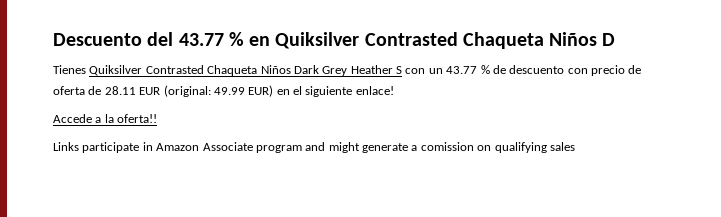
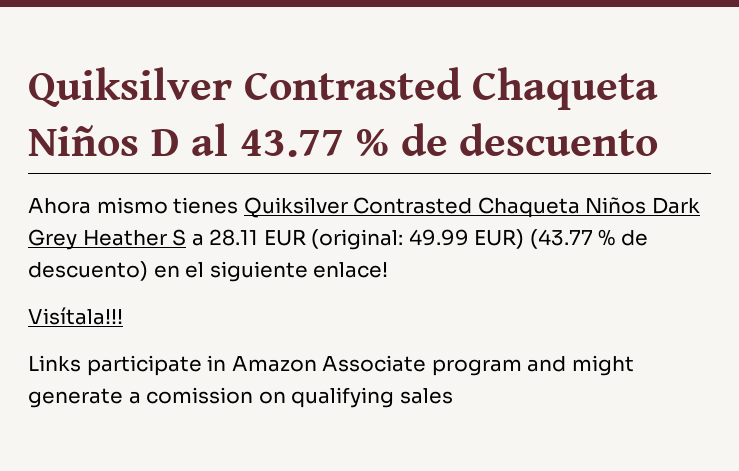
[53,32,271,46] Descuento del 43.77 % en -> (28, 87) none
[53,65,86,74] // Tienes -> [191,123,659,157] [28,197,239,214] al 43.77 % de descuento // Ahora mismo tienes
[405,65,642,76] [53,86,102,95] con un 43.77 % de descuento con precio de oferta de -> [191,233,204,246] a
(274, 91) none -> [529,229,648,249] [28,261,148,281] (43.77 % de descuento)
[53,114,158,123] Accede a la oferta!! -> [28,307,123,325] Visítala!!!

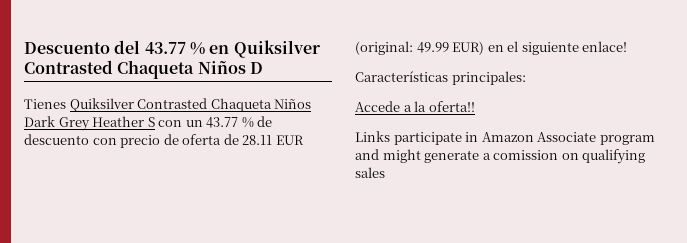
(28, 87) none -> [24,40,230,55] Descuento del 43.77 % en
[191,123,659,157] [28,197,239,214] al 43.77 % de descuento // Ahora mismo tienes -> [24,99,66,109] // Tienes
[191,233,204,246] a -> [158,116,273,128] [24,134,239,148] con un 43.77 % de descuento con precio de oferta de
[529,229,648,249] [28,261,148,281] (43.77 % de descuento) -> (485, 48) none
[28,307,123,325] Visítala!!! -> [355,71,526,85] [355,101,475,112] Características principales: // Accede a la oferta!!

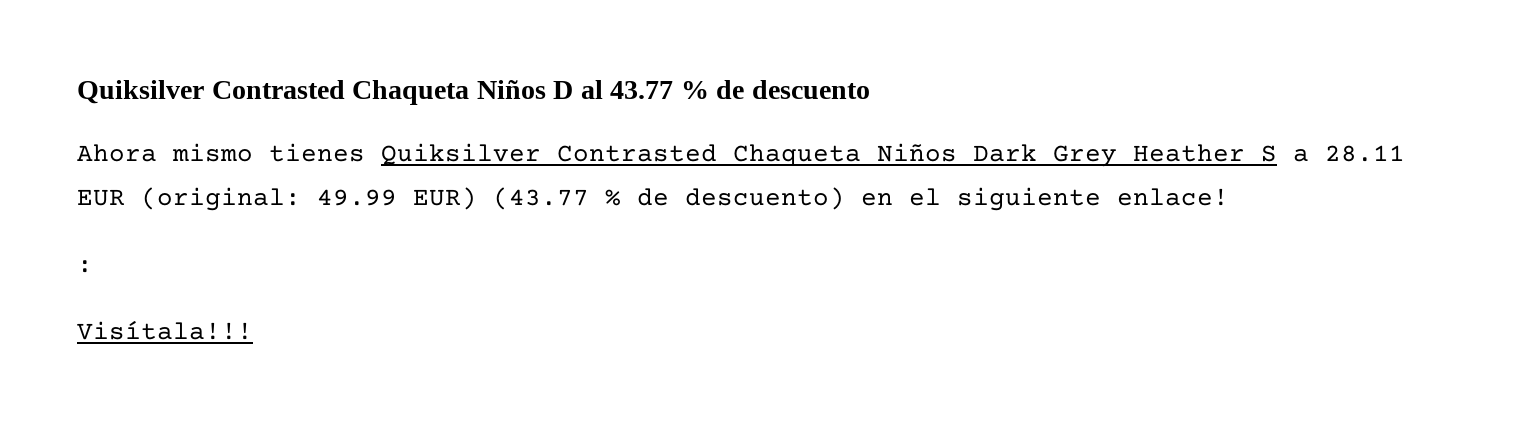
[24,40,230,55] Descuento del 43.77 % en -> (77, 92) none
[24,99,66,109] // Tienes -> [580,80,871,99] [77,143,365,162] al 43.77 % de descuento // Ahora mismo tienes
[158,116,273,128] [24,134,239,148] con un 43.77 % de descuento con precio de oferta de -> [1293,149,1309,162] a
(485, 48) none -> [493,187,845,210] (43.77 % de descuento)
[355,71,526,85] [355,101,475,112] [355,131,655,145] [355,149,646,164] [355,167,385,178] Características principales: // Accede a la oferta!! // Links participate in Amazon Associate program and might generate a comission on qualifying sales -> [77,260,93,273] [77,320,253,340] : // Visítala!!!

